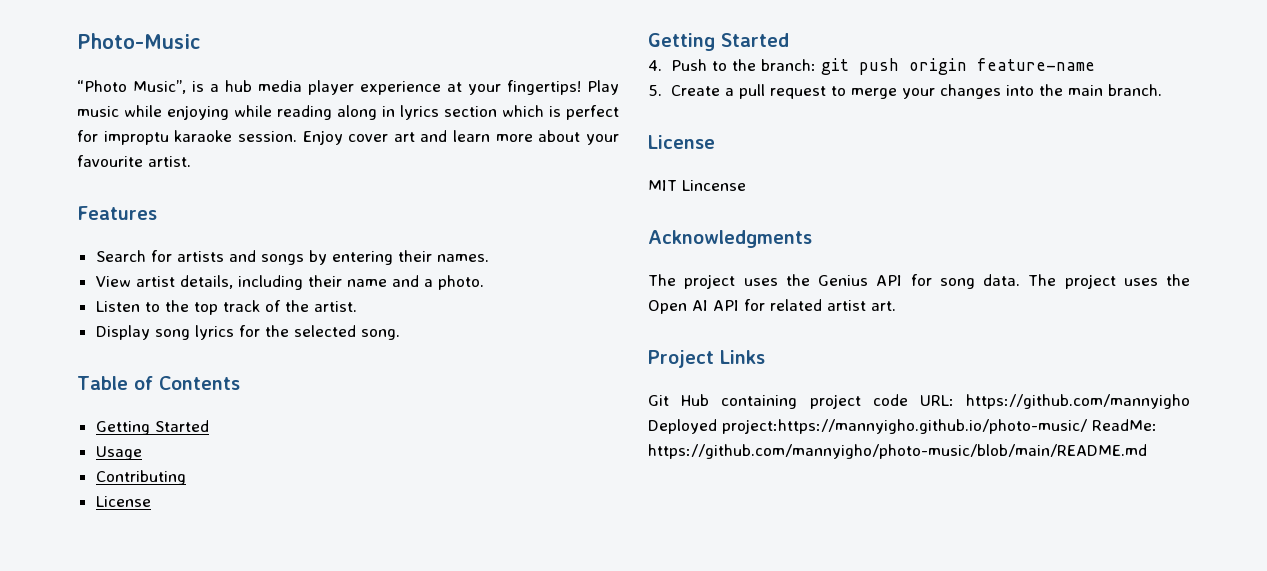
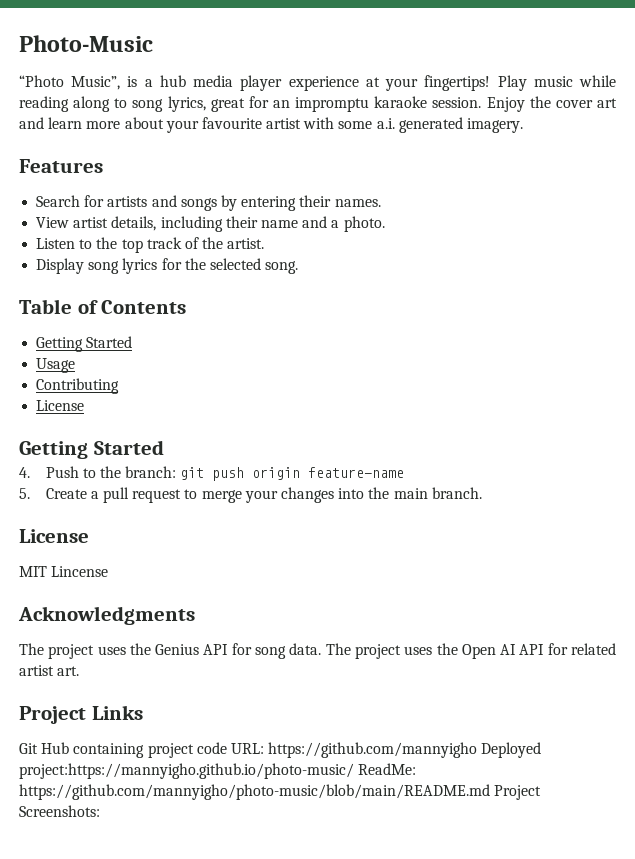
[167,105,619,120] [77,130,169,145] enjoying while reading along in lyrics section which is perfect for improptu -> [19,96,370,112] reading along to song lyrics, great for an impromptu
(343, 137) none -> [529,96,551,108] the
[148,156,191,167] artist. -> [266,117,524,133] artist with some a.i. generated imagery.
(1147, 451) none -> [494,785,542,800] [19,805,100,817] Project Screenshots:

